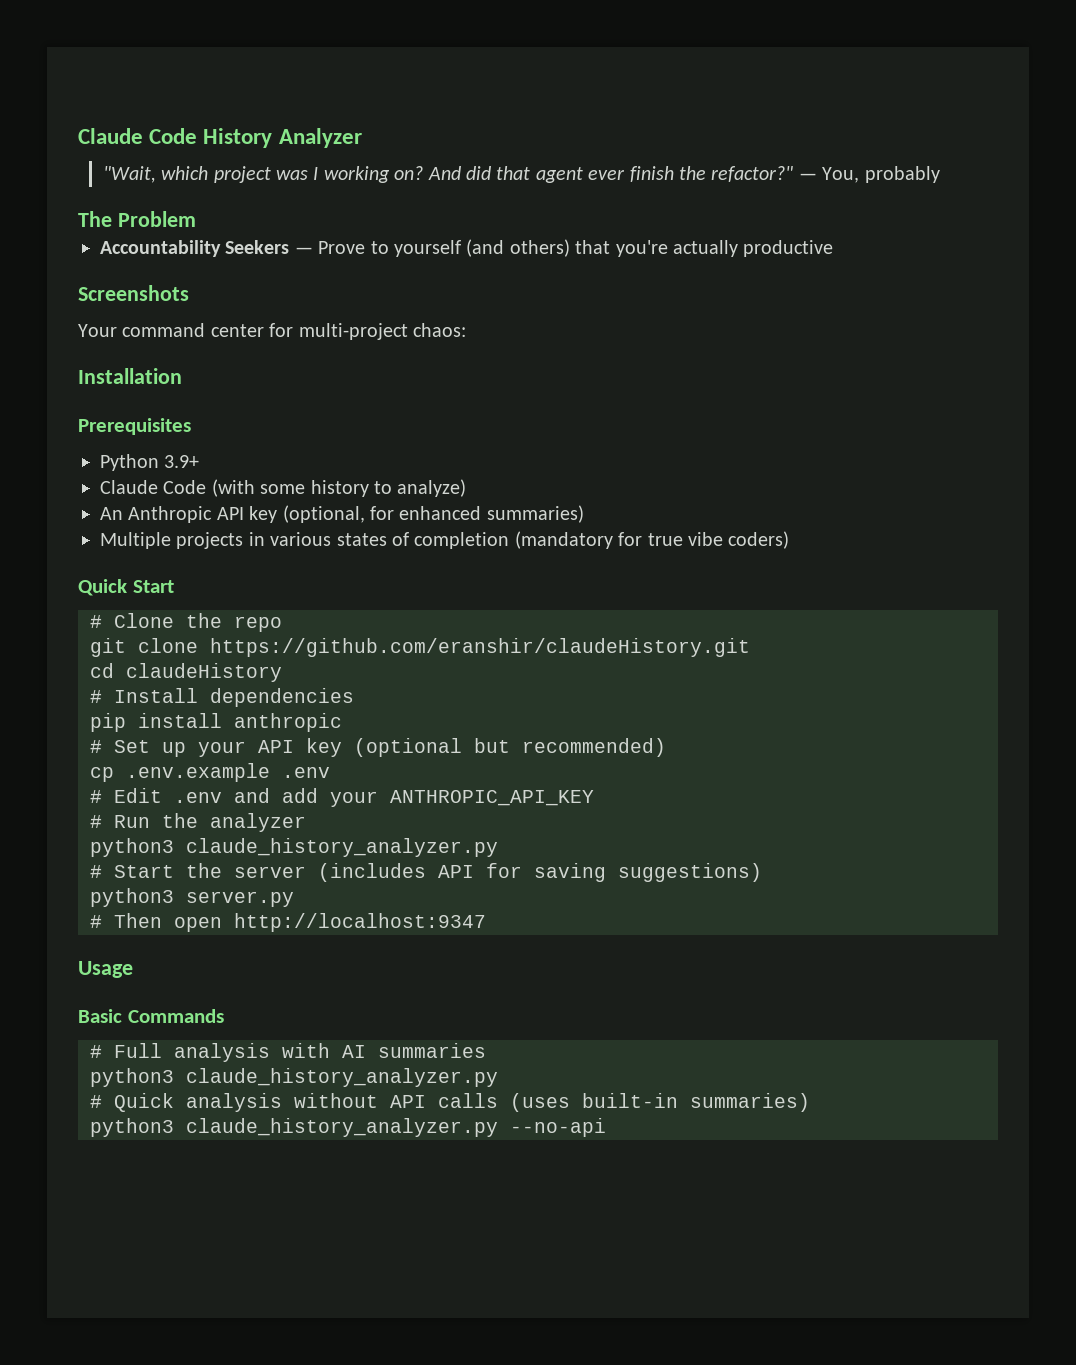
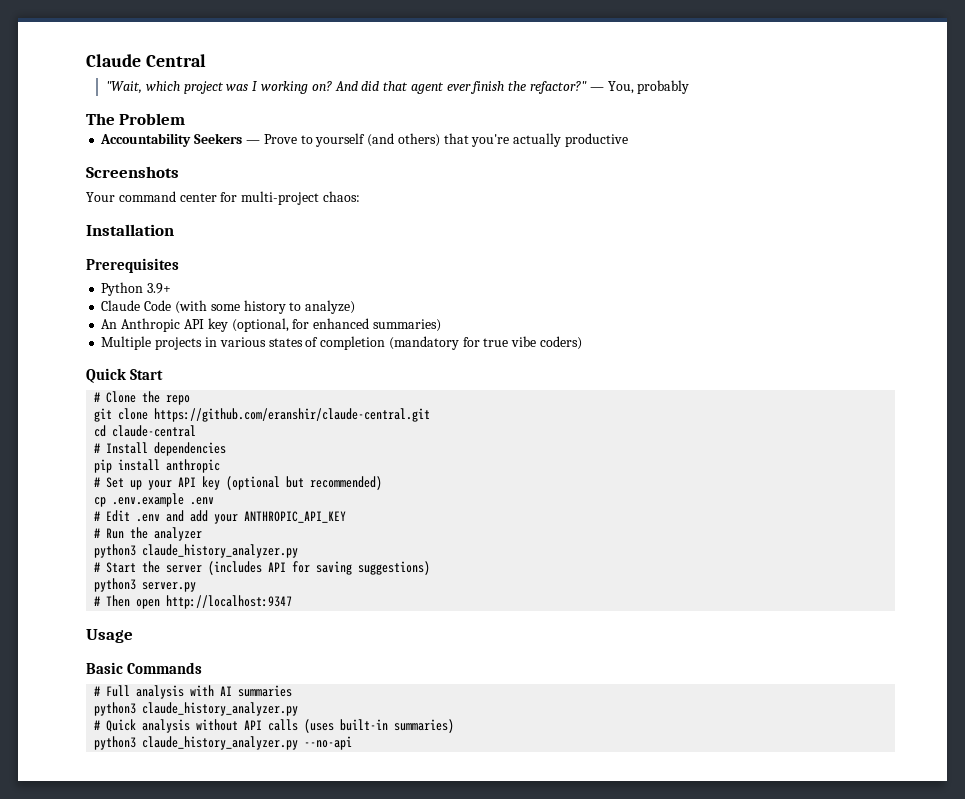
[78,128,362,148] Claude Code History Analyzer -> [86,54,206,67] Claude Central
[210,638,750,657] https://github.com/eranshir/claudeHistory.git -> [154,408,431,422] https://github.com/eranshir/claude-central.git
[126,663,282,682] claudeHistory -> [112,425,197,437] claude-central

